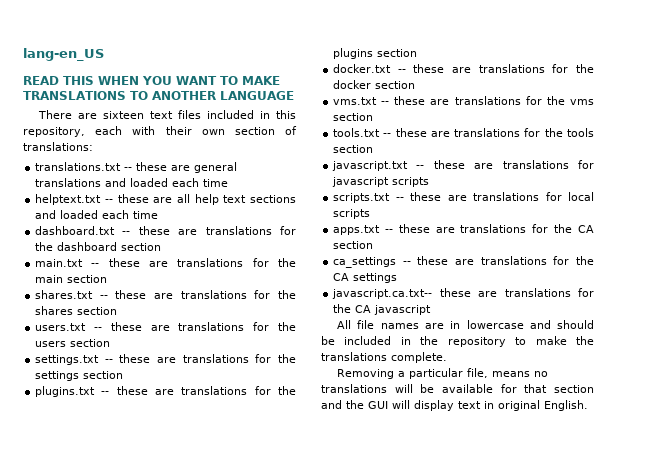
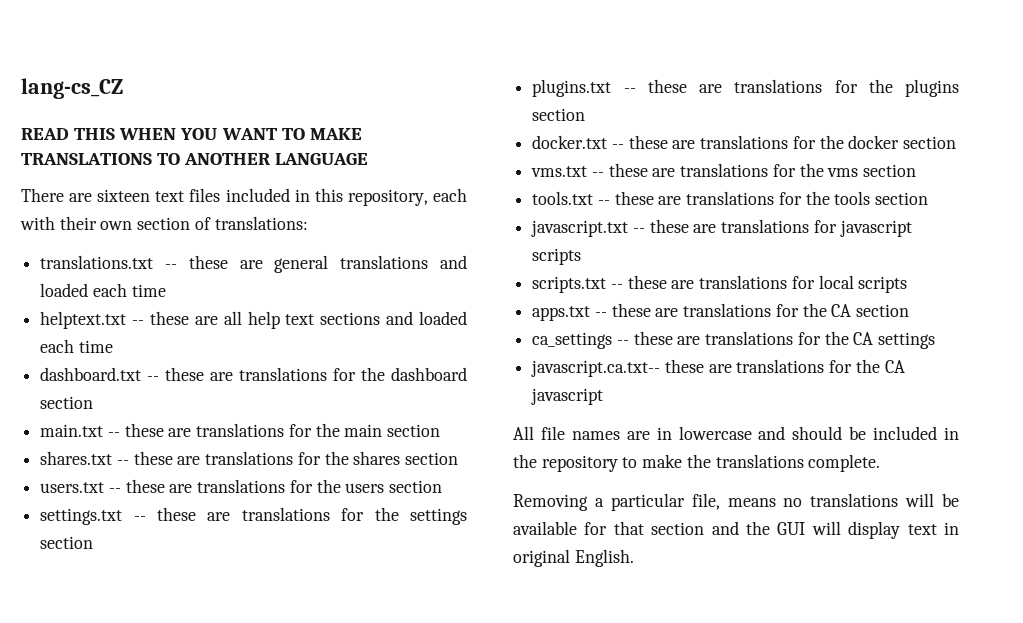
[23,48,104,61] lang-en_US -> [21,78,123,99] lang-cs_CZ

